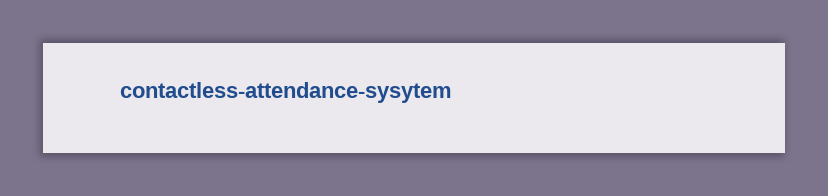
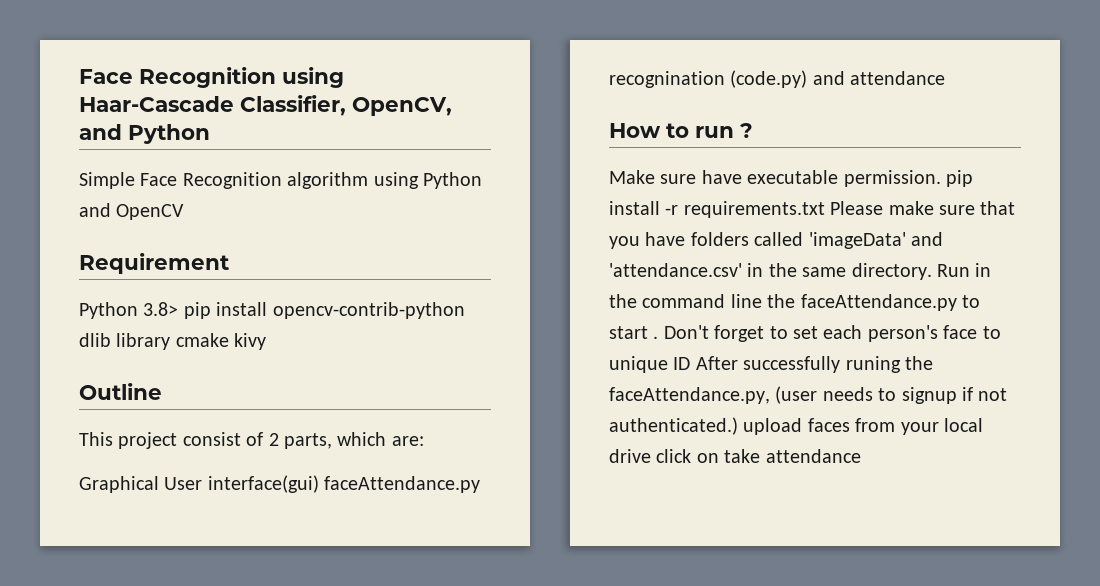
[120,82,452,103] contactless-attendance-sysytem -> [79,67,344,88] [79,95,452,116] [79,124,210,144] [79,172,482,189] [79,203,185,220] [79,253,229,274] [79,302,465,319] [79,333,267,350] [79,383,162,400] [79,432,424,449] [79,475,481,493] [609,70,946,88] [609,123,753,138] [609,170,973,187] [609,201,1016,218] [609,232,943,249] [609,263,992,280] [609,294,980,311] [609,325,1001,342] [609,356,933,373] [609,386,1008,404] [609,417,983,435] [609,449,861,463] Face Recognition using Haar-Cascade Classifier, OpenCV, and Python // Simple Face Recognition algorithm using Python and OpenCV // Requirement // Python 3.8> pip install opencv-contrib-python dlib library cmake kivy // Outline // This project consist of 2 parts, which are: // Graphical User interface(gui) faceAttendance.py recognination (code.py) and attendance // How to run ? // Make sure have executable permission. pip install -r requirements.txt Please make sure that you have folders called 'imageData' and 'attendance.csv' in the same directory. Run in the command line the faceAttendance.py to start . Don't forget to set each person's face to unique ID After successfully runing the faceAttendance.py, (user needs to signup if not authenticated.) upload faces from your local drive click on take attendance

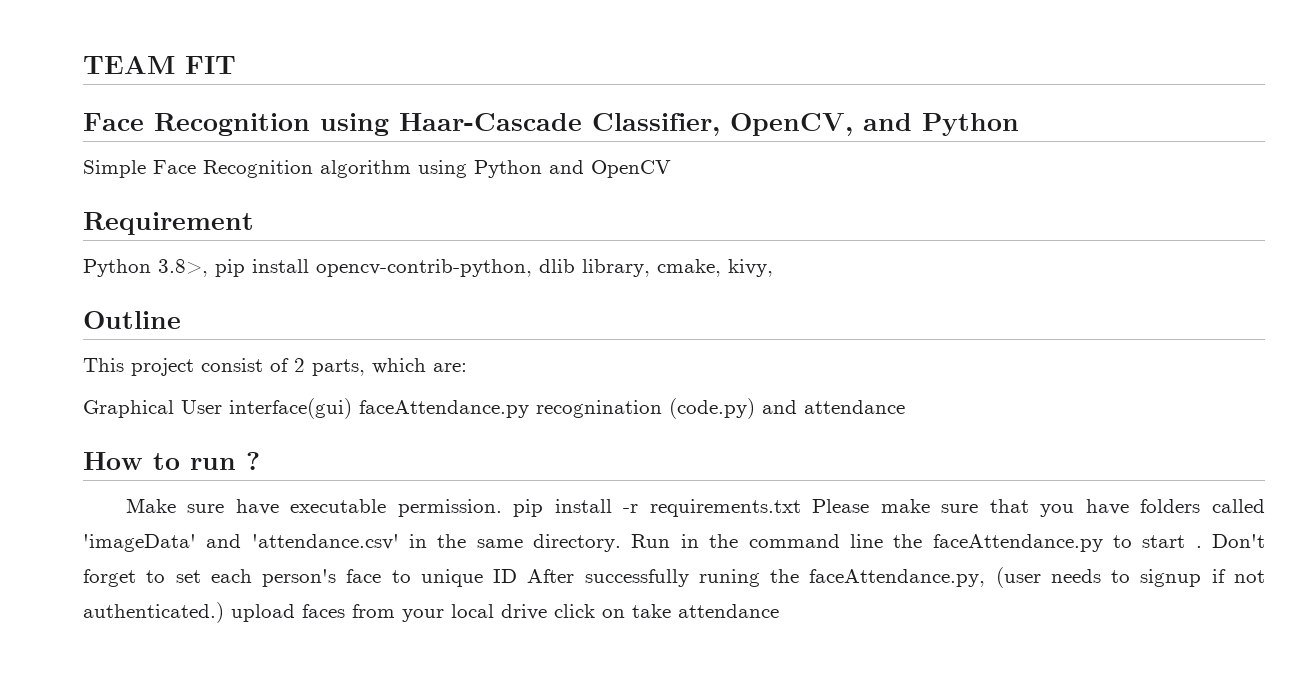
(79, 76) none -> [83,56,236,74] TEAM FIT //
[143,302,465,319] [79,333,267,350] 3.8> pip install opencv-contrib-python dlib library cmake kivy -> [158,259,773,277] 3.8>, pip install opencv-contrib-python, dlib library, cmake, kivy,

